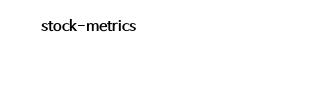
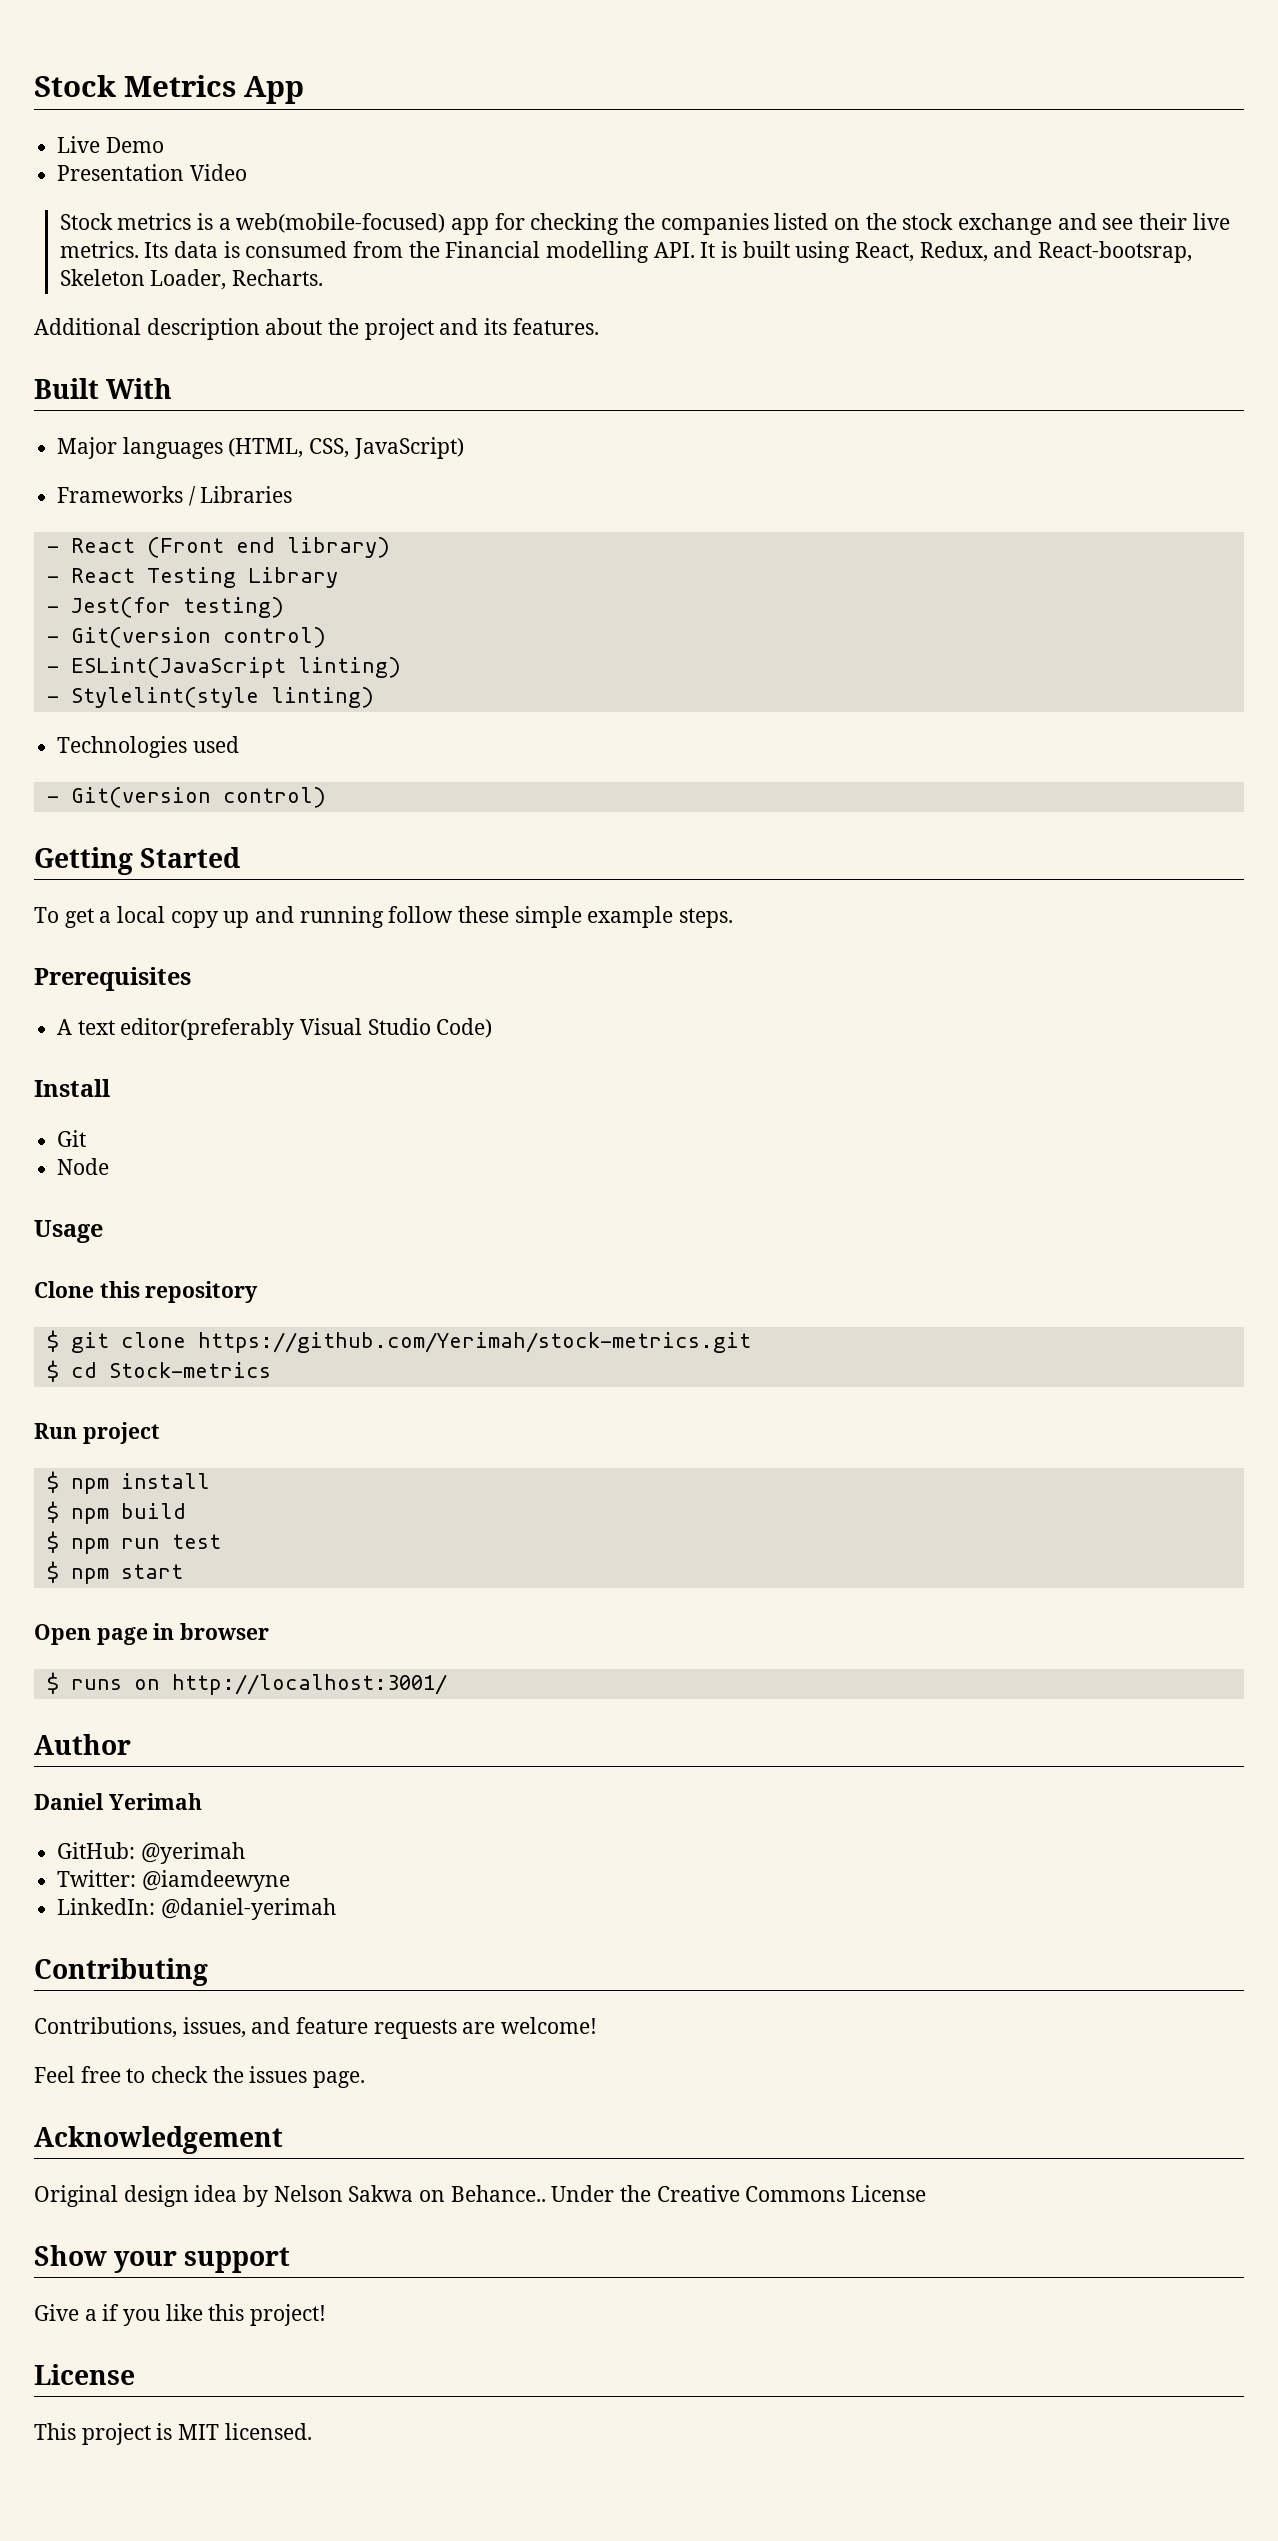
[41,19,136,32] stock-metrics -> [34,75,304,104] [57,136,164,153] [57,164,247,181] [59,213,1230,235] [59,241,1193,263] [59,269,323,290] [34,318,599,340] [34,378,173,399] [57,437,464,459] [57,486,293,506] [46,537,390,558] [46,567,338,588] [46,597,284,618] [46,627,326,648] [46,657,401,678] [46,687,374,708] [57,736,239,758] [46,787,326,808] [34,847,241,875] [34,906,734,928] [34,967,191,991] [57,1018,493,1040] [34,1079,110,1097] [57,1130,87,1147] [57,1158,110,1175] [34,1220,103,1243] [34,1281,259,1303] [46,1330,751,1353] [46,1360,271,1382] [34,1422,160,1444] [46,1471,210,1494] [46,1501,186,1524] [46,1531,221,1554] [46,1561,183,1584] [34,1623,270,1645] [46,1672,447,1695] [34,1734,131,1755] [34,1793,202,1810] [57,1842,245,1864] [57,1870,290,1892] [57,1898,336,1920] [34,1958,208,1986] [34,2017,598,2039] [34,2066,366,2088] [34,2126,283,2154] [34,2185,927,2207] [34,2245,291,2273] [34,2304,327,2326] [34,2364,135,2385] [34,2423,312,2445] Stock Metrics App // Live Demo // Presentation Video // Stock metrics is a web(mobile-focused) app for checking the companies listed on the stock exchange and see their live metrics. Its data is consumed from the Financial modelling API. It is built using React, Redux, and React-bootsrap, Skeleton Loader, Recharts. // Additional description about the project and its features. // Built With // Major languages (HTML, CSS, JavaScript) // Frameworks / Libraries // - React (Front end library) // - React Testing Library // - Jest(for testing) // - Git(version control) // - ESLint(JavaScript linting) // - Stylelint(style linting) // Technologies used // - Git(version control) // Getting Started // To get a local copy up and running follow these simple example steps. // Prerequisites // A text editor(preferably Visual Studio Code) // Install // Git // Node // Usage // Clone this repository // $ git clone https://github.com/Yerimah/stock-metrics.git // $ cd Stock-metrics // Run project // $ npm install // $ npm build // $ npm run test // $ npm start // Open page in browser // $ runs on http://localhost:3001/ // Author // Daniel Yerimah // GitHub: @yerimah // Twitter: @iamdeewyne // LinkedIn: @daniel-yerimah // Contributing // Contributions, issues, and feature requests are welcome! // Feel free to check the issues page. // Acknowledgement // Original design idea by Nelson Sakwa on Behance.. Under the Creative Commons License // Show your support // Give a if you like this project! // License // This project is MIT licensed.

